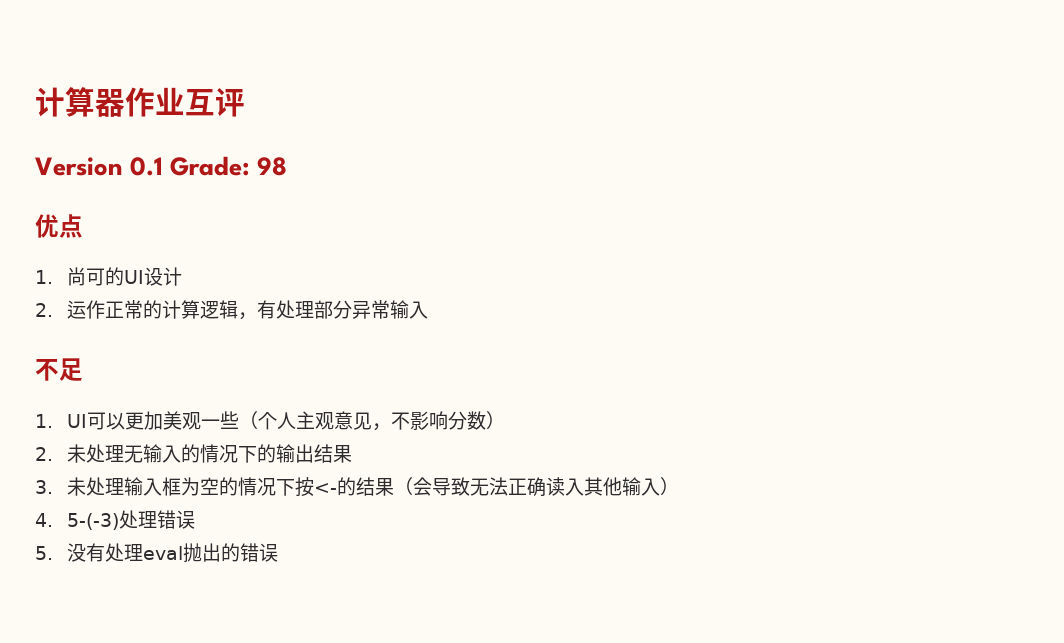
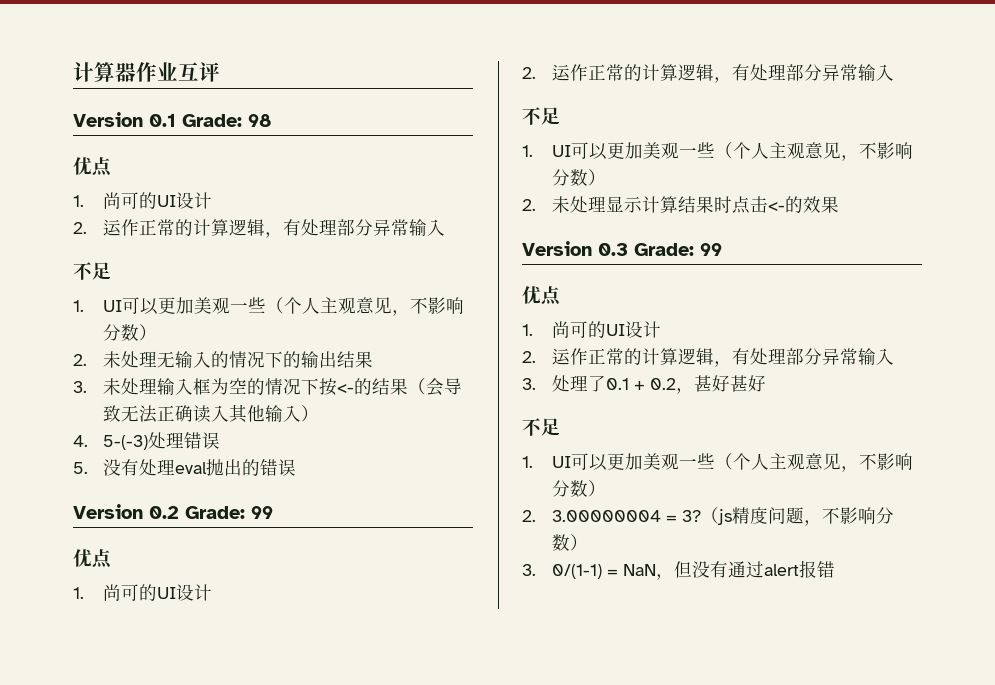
(279, 552) none -> [73,504,273,519] [73,549,112,569] [73,584,213,601] [522,64,895,83] [522,107,560,125] [522,142,914,161] [552,169,607,186] [522,196,840,214] [522,241,722,256] [522,286,561,306] [522,321,662,338] [522,348,895,367] [522,375,767,394] [522,418,560,436] [522,453,914,472] [552,480,607,497] [522,507,895,526] [552,534,589,551] [522,560,836,580] // Version 0.2 Grade: 99 // 优点 // 1.尚可的UI设计 // 2.运作正常的计算逻辑，有处理部分异常输入 // 不足 // 1. UI可以更加美观一些（个人主观意见，不影响分数） // 2.未处理显示计算结果时点击<-的效果 // Version 0.3 Grade: 99 // 优点 // 1.尚可的UI设计 // 2.运作正常的计算逻辑，有处理部分异常输入 // 3.处理了0.1 + 0.2，甚好甚好 // 不足 // 1. UI可以更加美观一些（个人主观意见，不影响分数） // 2. 3.00000004 = 3?（js精度问题，不影响分数） // 3. 0/(1-1) = NaN，但没有通过alert报错

